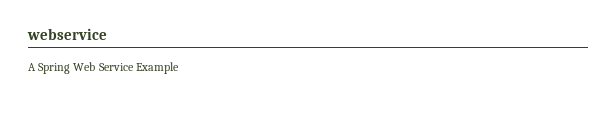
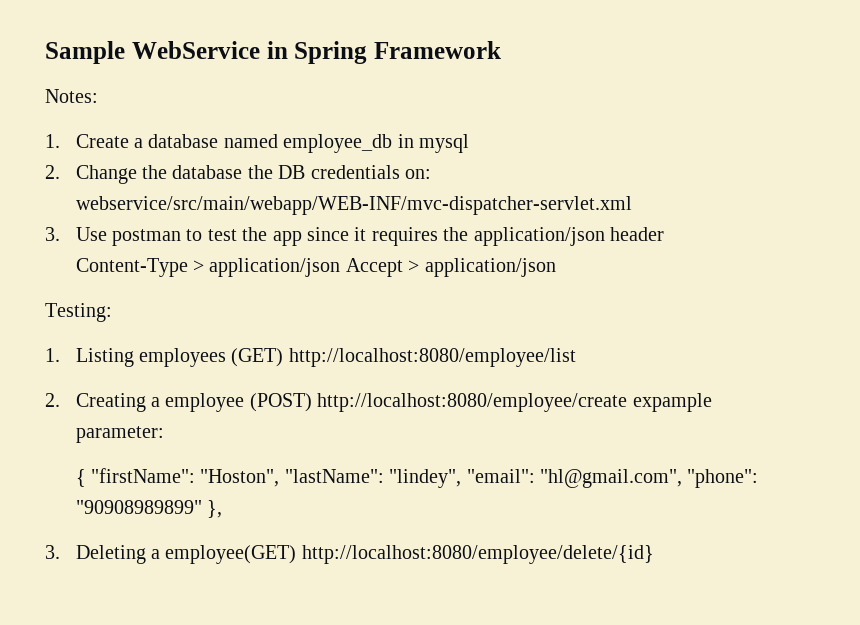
[27,28,107,40] [28,62,179,74] webservice // A Spring Web Service Example -> [45,41,501,64] [45,89,98,103] [45,134,469,153] [45,165,431,184] [75,196,632,215] [45,227,664,246] [75,258,556,277] [45,303,112,322] [45,348,576,367] [45,393,712,412] [75,426,164,443] [75,468,759,488] [75,500,222,518] [45,545,654,564] Sample WebService in Spring Framework // Notes: // 1. Create a database named employee_db in mysql // 2. Change the database the DB credentials on: webservice/src/main/webapp/WEB-INF/mvc-dispatcher-servlet.xml // 3. Use postman to test the app since it requires the application/json header Content-Type > application/json Accept > application/json // Testing: // 1. Listing employees (GET) http://localhost:8080/employee/list // 2. Creating a employee (POST) http://localhost:8080/employee/create expample parameter: // { "firstName": "Hoston", "lastName": "lindey", "email": "hl@gmail.com", "phone": "90908989899" }, // 3. Deleting a employee(GET) http://localhost:8080/employee/delete/{id}

